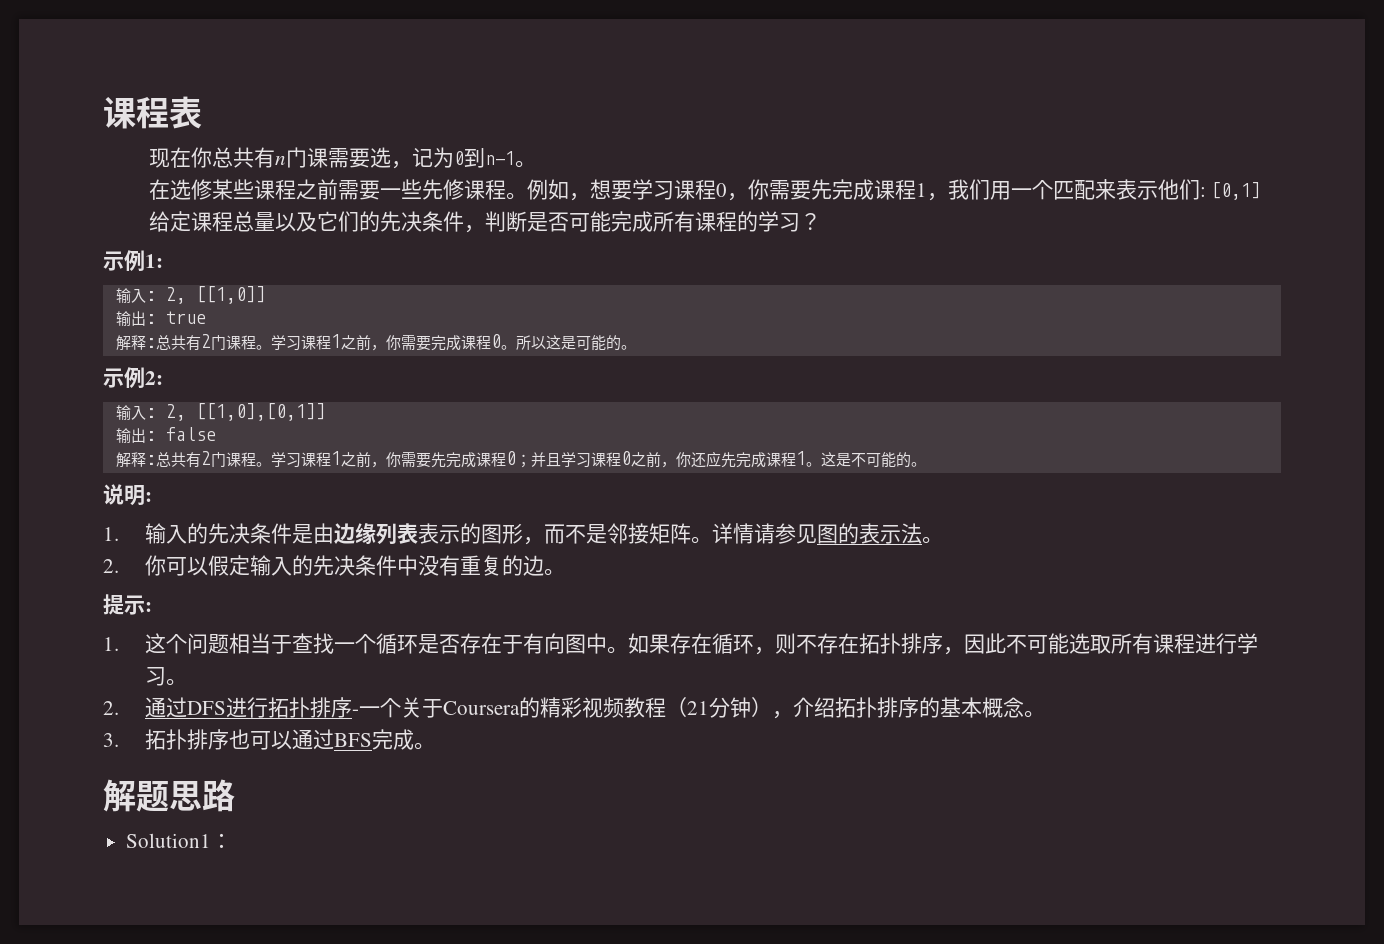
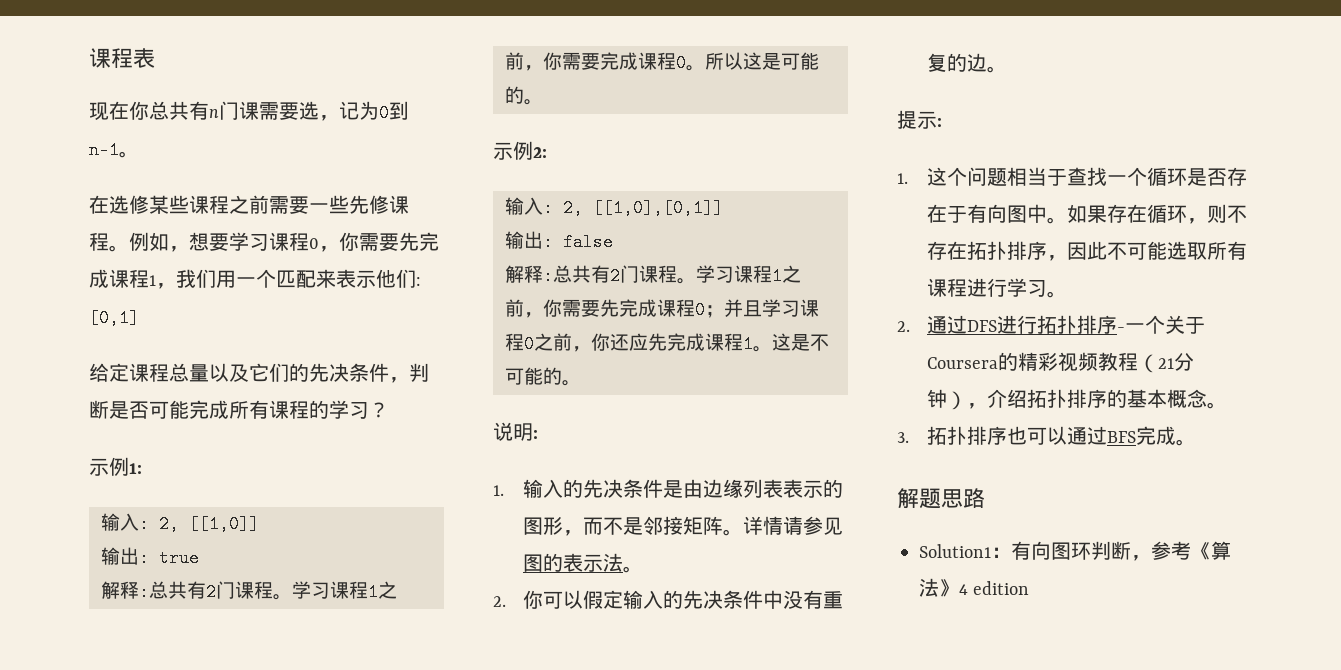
(233, 840) none -> [1011,541,1231,561] [919,578,1030,597] 有向图环判断，参考《算法》4 edition

